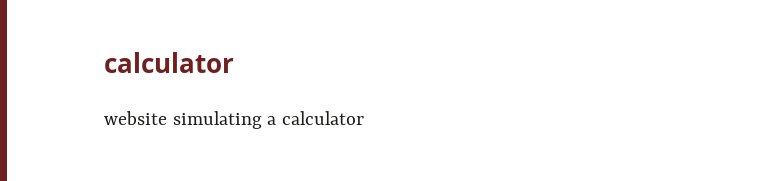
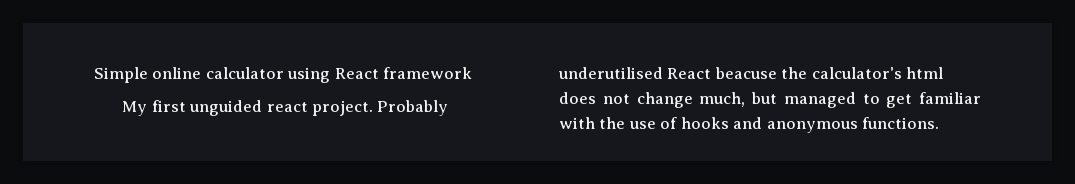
[104,52,234,73] [104,111,365,129] calculator // website simulating a calculator -> [94,67,473,83] [122,100,449,116] [558,67,944,79] [559,92,981,108] [559,117,940,133] Simple online calculator using React framework // My first unguided react project. Probably underutilised React beacuse the calculator's html does not change much, but managed to get familiar with the use of hooks and anonymous functions.

